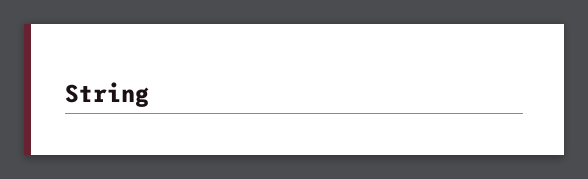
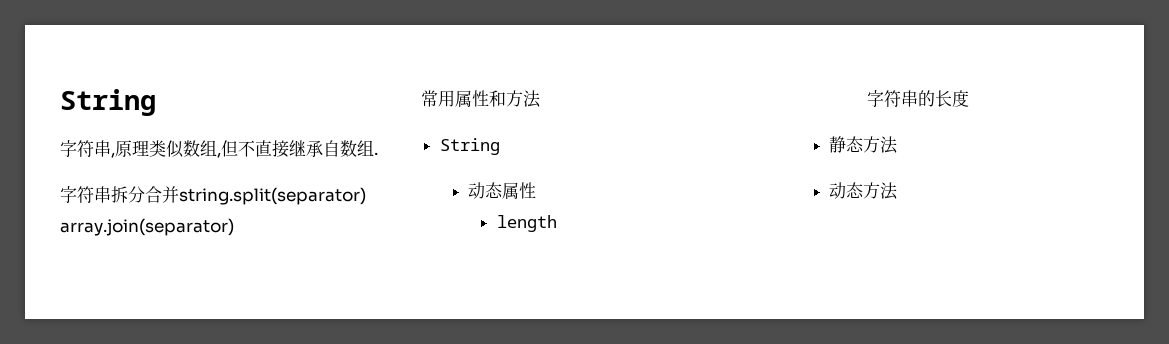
[65,82,149,107] String -> [60,89,156,116] [60,140,378,158] [60,186,366,205] [60,218,234,236] [421,90,541,108] [439,138,500,155] [468,182,537,199] [496,215,557,232] [867,90,970,107] [829,136,899,154] [829,182,899,200] String // 字符串,原理类似数组,但不直接继承自数组. // 字符串拆分合并string.split(separator) array.join(separator) // 常用属性和方法 // String // 动态属性 // length // 字符串的长度 // 静态方法 // 动态方法

